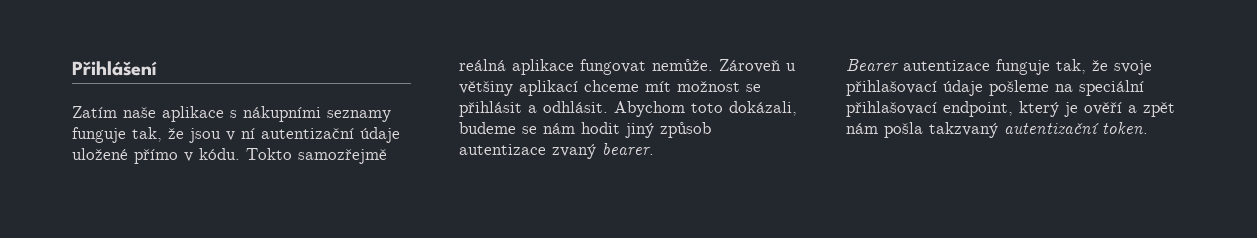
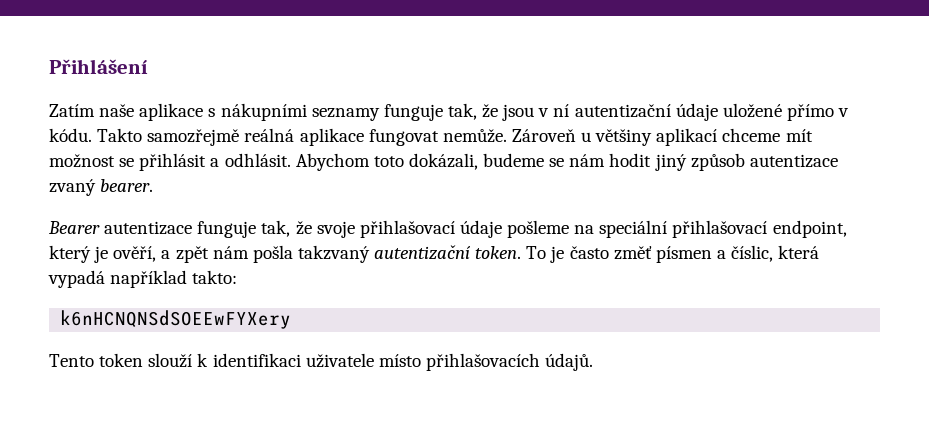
[246,148,292,160] Tokto -> [97,128,143,142] Takto
[1084,102,1122,115] ověří -> [113,246,157,262] ověří,
(1148, 128) none -> [526,245,820,263] [48,270,238,288] [60,310,292,329] [49,353,594,371] To je často změť písmen a číslic, která vypadá například takto: // k6nHCNQNSdSOEEwFYXery // Tento token slouží k identifikaci uživatele místo přihlašovacích údajů.

